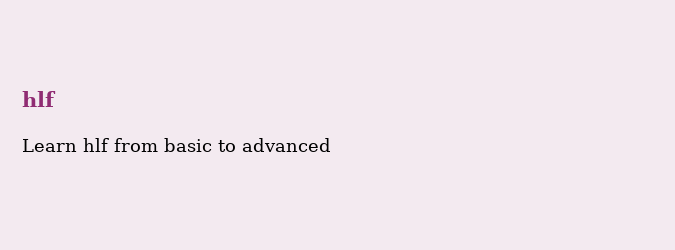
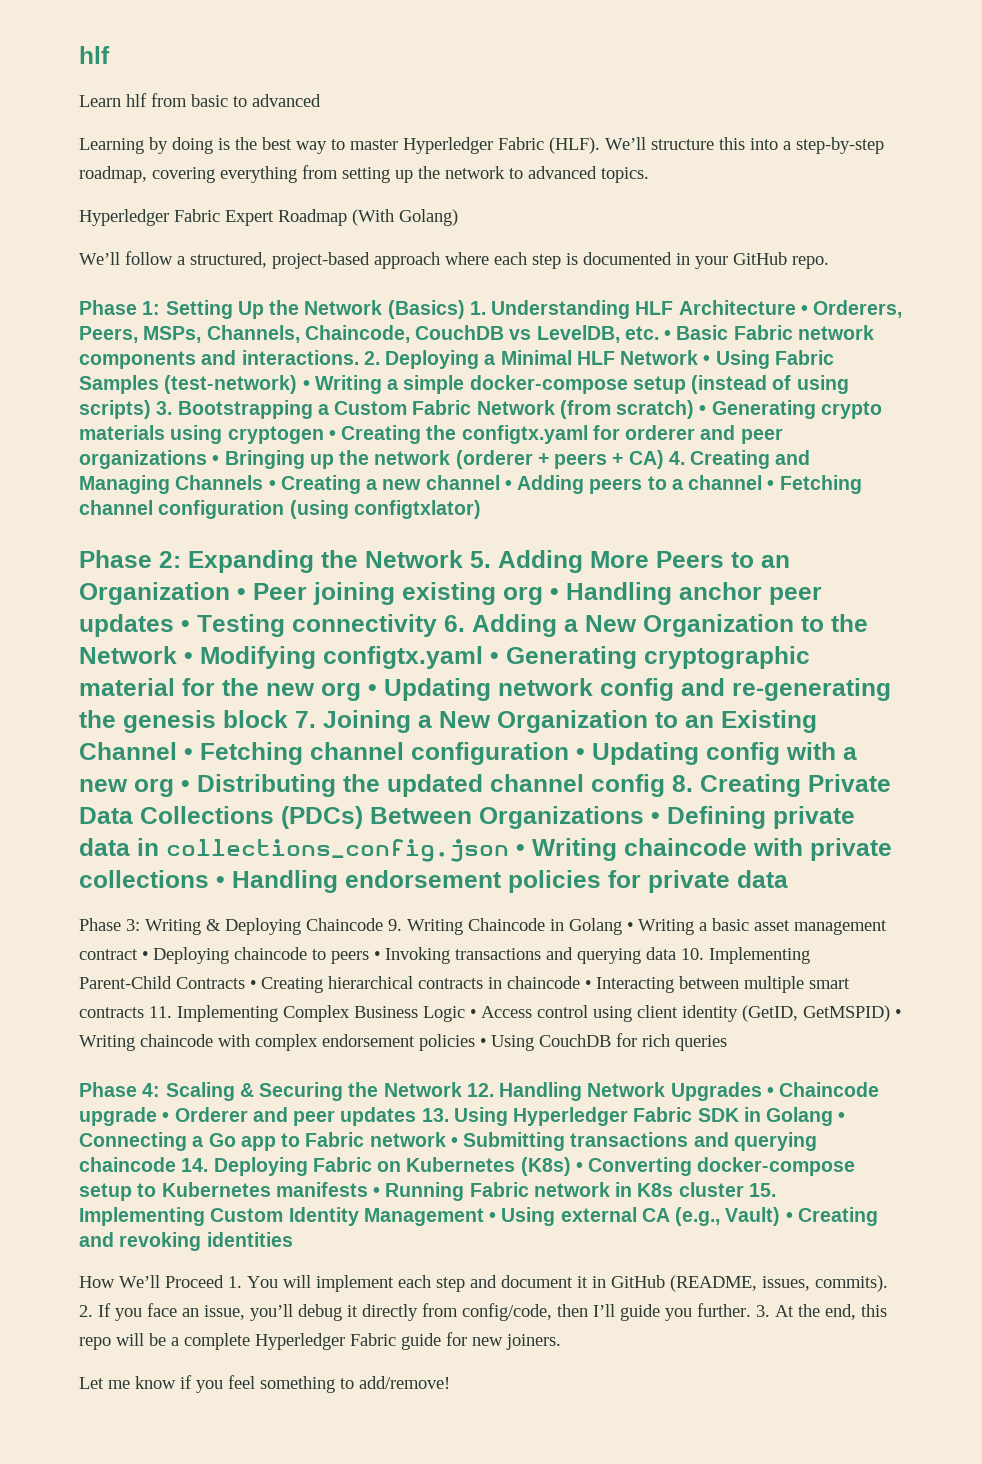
(331, 145) none -> [79,137,884,154] [79,165,649,183] [79,209,458,226] [79,251,829,269] [79,300,903,319] [79,325,874,343] [79,350,834,369] [79,375,849,394] [79,400,882,419] [79,425,783,444] [79,450,811,469] [79,475,862,494] [79,500,481,519] [79,550,790,573] [79,582,822,605] [79,614,868,637] [79,646,810,669] [79,678,891,701] [79,710,817,733] [79,742,857,765] [79,774,891,797] [79,806,855,829] [79,838,892,862] [79,870,788,893] [79,918,887,935] [79,947,810,964] [79,976,850,993] [79,1005,901,1022] [79,1033,727,1051] [79,1082,880,1101] [79,1107,846,1126] [79,1132,817,1151] [79,1157,856,1176] [79,1182,776,1201] [79,1207,878,1226] [79,1232,293,1251] [79,1275,888,1292] [79,1303,887,1321] [79,1332,561,1350] [79,1375,450,1393] // Learning by doing is the best way to master Hyperledger Fabric (HLF). We’ll structure this into a step-by-step roadmap, covering everything from setting up the network to advanced topics. // Hyperledger Fabric Expert Roadmap (With Golang) // We’ll follow a structured, project-based approach where each step is documented in your GitHub repo. // Phase 1: Setting Up the Network (Basics) 1. Understanding HLF Architecture • Orderers, Peers, MSPs, Channels, Chaincode, CouchDB vs LevelDB, etc. • Basic Fabric network components and interactions. 2. Deploying a Minimal HLF Network • Using Fabric Samples (test-network) • Writing a simple docker-compose setup (instead of using scripts) 3. Bootstrapping a Custom Fabric Network (from scratch) • Generating crypto materials using cryptogen • Creating the configtx.yaml for orderer and peer organizations • Bringing up the network (orderer + peers + CA) 4. Creating and Managing Channels • Creating a new channel • Adding peers to a channel • Fetching channel configuration (using configtxlator) // Phase 2: Expanding the Network 5. Adding More Peers to an Organization • Peer joining existing org • Handling anchor peer updates • Testing connectivity 6. Adding a New Organization to the Network • Modifying configtx.yaml • Generating cryptographic material for the new org • Updating network config and re-generating the genesis block 7. Joining a New Organization to an Existing Channel • Fetching channel configuration • Updating config with a new org • Distributing the updated channel config 8. Creating Private Data Collections (PDCs) Between Organizations • Defining private data in collections_config.json • Writing chaincode with private collections • Handling endorsement policies for private data // Phase 3: Writing & Deploying Chaincode 9. Writing Chaincode in Golang • Writing a basic asset management contract • Deploying chaincode to peers • Invoking transactions and querying data 10. Implementing Parent-Child Contracts • Creating hierarchical contracts in chaincode • Interacting between multiple smart contracts 11. Implementing Complex Business Logic • Access control using client identity (GetID, GetMSPID) • Writing chaincode with complex endorsement policies • Using CouchDB for rich queries // Phase 4: Scaling & Securing the Network 12. Handling Network Upgrades • Chaincode upgrade • Orderer and peer updates 13. Using Hyperledger Fabric SDK in Golang • Connecting a Go app to Fabric network • Submitting transactions and querying chaincode 14. Deploying Fabric on Kubernetes (K8s) • Converting docker-compose setup to Kubernetes manifests • Running Fabric network in K8s cluster 15. Implementing Custom Identity Management • Using external CA (e.g., Vault) • Creating and revoking identities // How We’ll Proceed 1. You will implement each step and document it in GitHub (README, issues, commits). 2. If you face an issue, you’ll debug it directly from config/code, then I’ll guide you further. 3. At the end, this repo will be a complete Hyperledger Fabric guide for new joiners. // Let me know if you feel something to add/remove!

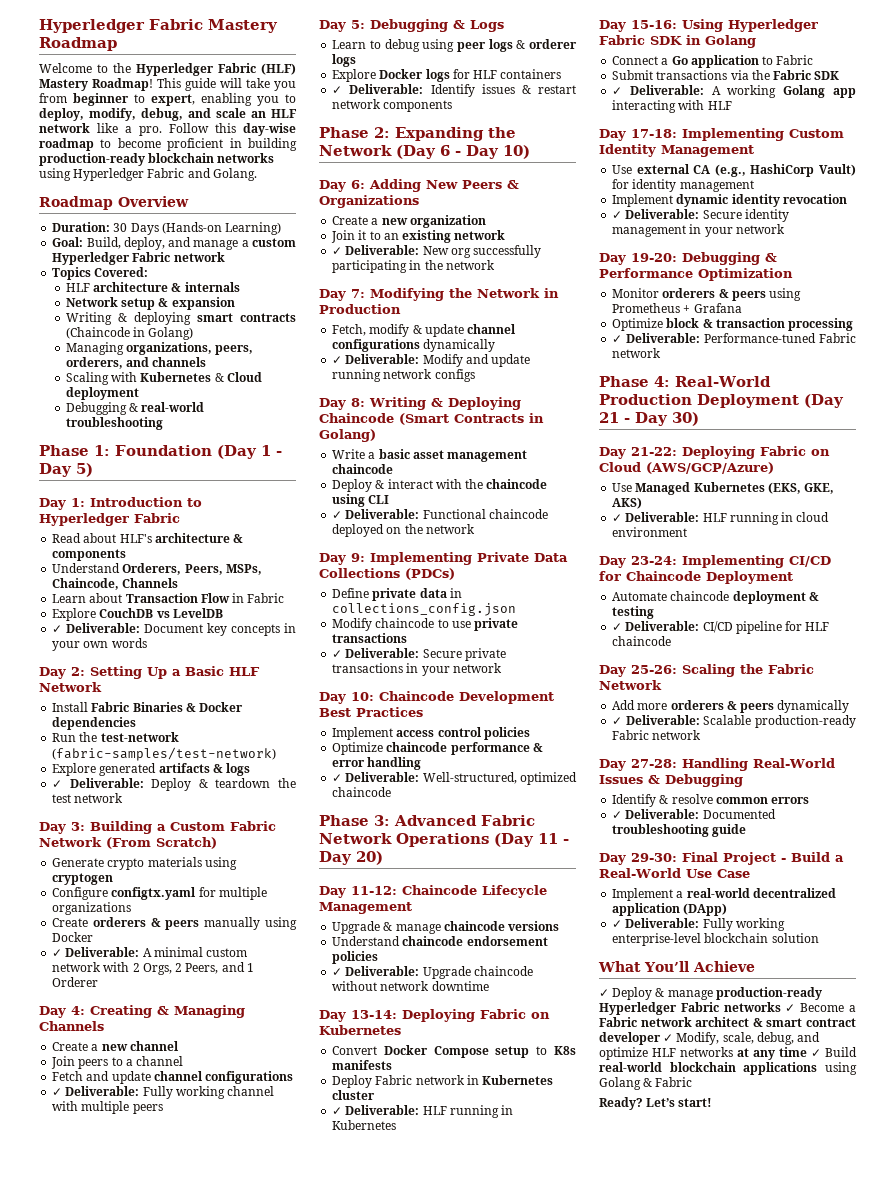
[79,46,110,64] [79,93,321,107] [79,137,884,154] [79,165,649,183] [79,209,458,226] [79,251,829,269] [79,300,903,319] [79,325,874,343] [79,350,834,369] [79,375,849,394] [79,400,882,419] [79,425,783,444] [79,450,811,469] hlf // Learn hlf from basic to advanced // Learning by doing is the best way to master Hyperledger Fabric (HLF). We’ll structure this into a step-by-step roadmap, covering everything from setting up the network to advanced topics. // Hyperledger Fabric Expert Roadmap (With Golang) // We’ll follow a structured, project-based approach where each step is documented in your GitHub repo. // Phase 1: Setting Up the Network (Basics) 1. Understanding HLF Architecture • Orderers, Peers, MSPs, Channels, Chaincode, CouchDB vs LevelDB, etc. • Basic Fabric network components and interactions. 2. Deploying a Minimal HLF Network • Using Fabric Samples (test-network) • Writing a simple docker-compose setup (instead of using scripts) 3. Bootstrapping a Custom Fabric Network (from scratch) • Generating crypto materials using cryptogen • Creating the configtx.yaml for orderer and peer organizations • Bringing up the network (orderer + peers + CA) 4. Creating and -> [39,19,278,33] [39,37,117,51] [39,63,296,76] [39,78,296,91] [39,93,296,106] [39,108,297,121] [39,123,296,136] [39,138,297,151] [39,153,275,166] [39,168,257,181] [39,196,189,210] [52,222,282,235] [52,237,296,250] [52,252,225,265] [52,267,149,280] [65,282,240,292] [65,297,235,310] [65,312,296,325] [65,327,194,340] [65,342,254,355] [65,357,207,369] [65,372,262,385] [65,387,139,400] [65,402,205,415] [65,417,163,430] [39,445,282,459] [39,463,93,477] [39,497,202,510] [39,513,180,526] [52,533,244,543] [52,549,127,561] [52,563,262,575] [52,578,179,590] [52,593,285,603] [52,608,223,621] [52,623,296,636] [52,638,147,651] [39,666,260,679] [39,682,102,692] [52,702,244,712] [52,717,137,730] [52,732,179,742] [52,747,277,761] [52,763,251,776] [52,778,296,791] [52,793,124,803] [39,821,276,834] [39,837,217,849] [52,857,237,870] [52,873,114,885] [52,887,267,900] [52,902,132,915] [52,917,297,930] [52,932,94,942] [52,947,248,957] [52,962,254,975] [52,977,99,987] [39,1005,169,1018] Hyperledger Fabric Mastery Roadmap // Welcome to the Hyperledger Fabric (HLF) Mastery Roadmap! This guide will take you from beginner to expert, enabling you to deploy, modify, debug, and scale an HLF network like a pro. Follow this day-wise roadmap to become proficient in building production-ready blockchain networks using Hyperledger Fabric and Golang. // Roadmap Overview // Duration: 30 Days (Hands-on Learning) // Goal: Build, deploy, and manage a custom Hyperledger Fabric network // Topics Covered: // HLF architecture & internals // Network setup & expansion // Writing & deploying smart contracts (Chaincode in Golang) // Managing organizations, peers, orderers, and channels // Scaling with Kubernetes & Cloud deployment // Debugging & real-world troubleshooting // Phase 1: Foundation (Day 1 - Day 5) // Day 1: Introduction to Hyperledger Fabric // Read about HLF's architecture & components // Understand Orderers, Peers, MSPs, Chaincode, Channels // Learn about Transaction Flow in Fabric // Explore CouchDB vs LevelDB // ✓ Deliverable: Document key concepts in your own words // Day 2: Setting Up a Basic HLF Network // Install Fabric Binaries & Docker dependencies // Run the test-network (fabric-samples/test-network) // Explore generated artifacts & logs // ✓ Deliverable: Deploy & teardown the test network // Day 3: Building a Custom Fabric Network (From Scratch) // Generate crypto materials using cryptogen // Configure configtx.yaml for multiple organizations // Create orderers & peers manually using Docker // ✓ Deliverable: A minimal custom network with 2 Orgs, 2 Peers, and 1 Orderer // Day 4: Creating &
[268,475,361,494] • Creating -> [52,1042,89,1051] // Create
[504,475,585,494] • Adding -> [51,1056,76,1069] // Join
[767,475,862,494] [79,500,481,519] • Fetching channel configuration (using configtxlator) -> [52,1071,294,1084] [52,1086,275,1099] [52,1101,163,1114] [319,19,504,32] [332,39,577,52] [332,54,357,67] [332,69,562,82] [332,84,576,97] [332,99,453,112] // Fetch and update channel configurations // ✓ Deliverable: Fully working channel with multiple peers // Day 5: Debugging & Logs // Learn to debug using peer logs & orderer logs // Explore Docker logs for HLF containers // ✓ Deliverable: Identify issues & restart network components
[470,550,790,573] [79,582,822,605] [79,614,868,637] [79,646,810,669] [79,678,891,701] [79,710,817,733] [79,742,857,765] [79,774,801,797] 5. Adding More Peers to an Organization • Peer joining existing org • Handling anchor peer updates • Testing connectivity 6. Adding a New Organization to the Network • Modifying configtx.yaml • Generating cryptographic material for the new org • Updating network config and re-generating the genesis block 7. Joining a New Organization to an Existing Channel • Fetching channel configuration • Updating config with a new org • Distributing the updated channel config 8. Creating -> [396,145,530,159] [319,179,519,192] [319,195,419,208] [332,215,486,228] [331,230,506,243] [332,245,542,258] [332,260,495,273] [319,288,559,301] [319,304,401,314] [332,324,517,337] [332,339,496,352] [332,354,531,367] [332,369,475,382] [319,397,521,410] [319,413,544,425] [319,429,376,442] [332,449,528,462] [332,464,394,474] [332,479,548,492] [332,494,390,507] [332,509,548,519] [332,524,475,537] [319,552,472,565] (Day 6 - Day 10) // Day 6: Adding New Peers & Organizations // Create a new organization // Join it to an existing network // ✓ Deliverable: New org successfully participating in the network // Day 7: Modifying the Network in Production // Fetch, modify & update channel configurations dynamically // ✓ Deliverable: Modify and update running network configs // Day 8: Writing & Deploying Chaincode (Smart Contracts in Golang) // Write a basic asset management chaincode // Deploy & interact with the chaincode using CLI // ✓ Deliverable: Functional chaincode deployed on the network // Day 9: Implementing
[370,806,766,829] Between Organizations • Defining -> [332,588,370,598] // Define
[516,838,892,861] [79,870,788,893] [79,918,887,935] [79,947,810,964] [79,976,850,993] [79,1005,901,1022] [79,1033,727,1051] [79,1082,880,1101] [79,1107,449,1126] • Writing chaincode with private collections • Handling endorsement policies for private data // Phase 3: Writing & Deploying Chaincode 9. Writing Chaincode in Golang • Writing a basic asset management contract • Deploying chaincode to peers • Invoking transactions and querying data 10. Implementing Parent-Child Contracts • Creating hierarchical contracts in chaincode • Interacting between multiple smart contracts 11. Implementing Complex Business Logic • Access control using client identity (GetID, GetMSPID) • Writing chaincode with complex endorsement policies • Using CouchDB for rich queries // Phase 4: Scaling & Securing the Network 12. Handling Network Upgrades • Chaincode upgrade • Orderer and peer updates 13. -> [332,618,519,631] [332,633,408,643] [332,648,506,661] [332,663,502,676] [319,691,554,704] [319,707,423,717] [332,727,530,740] [332,742,543,755] [332,757,422,770] [332,772,577,785] [332,787,392,797] [319,815,535,826] [319,833,569,847] [319,851,383,865] [319,885,547,898] [319,902,412,914] [332,921,560,934] [332,936,548,946] [332,951,379,964] [332,966,533,979] [332,981,489,991] [319,1009,550,1022] [319,1025,401,1035] [332,1045,576,1058] [332,1060,393,1070] [332,1075,554,1088] [332,1090,376,1100] [332,1105,514,1118] [332,1120,397,1130] [599,20,677,32] // Modify chaincode to use private transactions // ✓ Deliverable: Secure private transactions in your network // Day 10: Chaincode Development Best Practices // Implement access control policies // Optimize chaincode performance & error handling // ✓ Deliverable: Well-structured, optimized chaincode // Phase 3: Advanced Fabric Network Operations (Day 11 - Day 20) // Day 11-12: Chaincode Lifecycle Management // Upgrade & manage chaincode versions // Understand chaincode endorsement policies // ✓ Deliverable: Upgrade chaincode without network downtime // Day 13-14: Deploying Fabric on Kubernetes // Convert Docker Compose setup to K8s manifests // Deploy Fabric network in Kubernetes cluster // ✓ Deliverable: HLF running in Kubernetes // Day 15-16:
[838,1112,846,1122] [79,1132,187,1151] • Connecting -> [612,56,659,65] // Connect
[240,1136,276,1151] app -> [690,55,759,68] application
[369,1132,817,1151] [79,1157,856,1176] [79,1182,776,1201] network • Submitting transactions and querying chaincode 14. Deploying Fabric on Kubernetes (K8s) • Converting docker-compose setup to Kubernetes manifests • Running Fabric network in K8s cluster 15. -> [612,70,840,80] [612,85,856,98] [612,100,732,113] [599,129,677,141] // Submit transactions via the Fabric SDK // ✓ Deliverable: A working Golang app interacting with HLF // Day 17-18:
[489,1207,556,1226] • Using -> [612,165,633,174] // Use
[725,1207,878,1226] [79,1232,293,1251] [79,1275,888,1292] [79,1303,887,1321] [79,1332,561,1350] [79,1375,450,1393] Vault) • Creating and revoking identities // How We’ll Proceed 1. You will implement each step and document it in GitHub (README, issues, commits). 2. If you face an issue, you’ll debug it directly from config/code, then I’ll guide you further. 3. At the end, this repo will be a complete Hyperledger Fabric guide for new joiners. // Let me know if you feel something to add/remove! -> [750,164,856,177] [612,179,754,192] [612,194,847,207] [612,209,789,222] [612,224,785,237] [599,252,777,265] [599,268,793,281] [612,288,802,301] [612,303,742,313] [612,318,854,331] [612,333,856,343] [612,348,662,358] [599,376,771,387] [599,394,844,408] [599,412,699,426] [599,446,830,459] [599,462,774,474] [612,482,835,495] [612,497,643,509] [612,512,830,525] [612,527,688,537] [599,555,831,568] [599,571,793,584] [612,591,819,604] [612,606,655,619] [612,621,830,634] [612,636,672,646] [599,664,814,677] [599,680,662,690] [612,700,850,713] [612,715,856,728] [612,730,702,740] [599,758,835,771] [599,774,743,787] [612,794,810,807] [612,809,776,819] [612,824,747,837] [599,852,844,865] [599,868,750,878] [612,888,836,901] [612,903,728,916] [612,918,785,931] [612,933,819,946] [598,961,755,972] [599,987,822,1000] [599,1002,856,1015] [599,1017,856,1027] [599,1032,821,1045] [599,1047,857,1060] [599,1062,857,1075] [599,1077,693,1090] [599,1097,713,1110] HashiCorp Vault) for identity management // Implement dynamic identity revocation // ✓ Deliverable: Secure identity management in your network // Day 19-20: Debugging & Performance Optimization // Monitor orderers & peers using Prometheus + Grafana // Optimize block & transaction processing // ✓ Deliverable: Performance-tuned Fabric network // Phase 4: Real-World Production Deployment (Day 21 - Day 30) // Day 21-22: Deploying Fabric on Cloud (AWS/GCP/Azure) // Use Managed Kubernetes (EKS, GKE, AKS) // ✓ Deliverable: HLF running in cloud environment // Day 23-24: Implementing CI/CD for Chaincode Deployment // Automate chaincode deployment & testing // ✓ Deliverable: CI/CD pipeline for HLF chaincode // Day 25-26: Scaling the Fabric Network // Add more orderers & peers dynamically // ✓ Deliverable: Scalable production-ready Fabric network // Day 27-28: Handling Real-World Issues & Debugging // Identify & resolve common errors // ✓ Deliverable: Documented troubleshooting guide // Day 29-30: Final Project - Build a Real-World Use Case // Implement a real-world decentralized application (DApp) // ✓ Deliverable: Fully working enterprise-level blockchain solution // What You’ll Achieve // ✓ Deploy & manage production-ready Hyperledger Fabric networks ✓ Become a Fabric network architect & smart contract developer ✓ Modify, scale, debug, and optimize HLF networks at any time ✓ Build real-world blockchain applications using Golang & Fabric // Ready? Let’s start!

